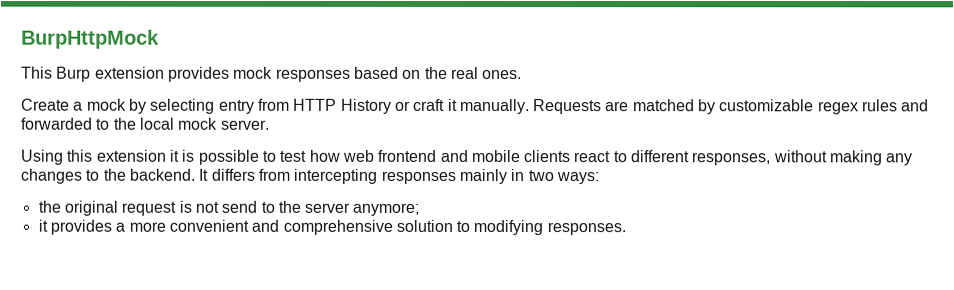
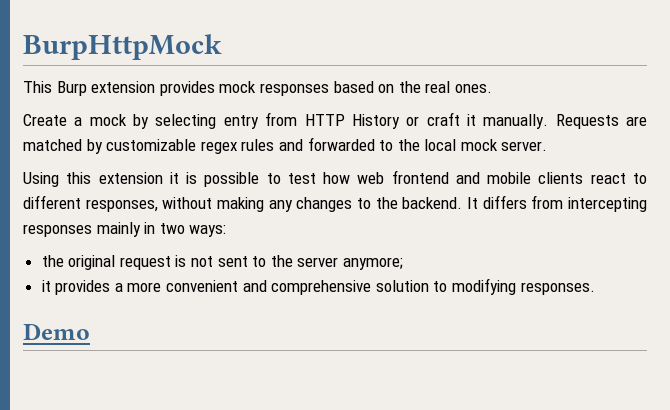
[221,200,258,213] send -> [217,256,248,267] sent
(626, 229) none -> [23,323,90,340] // Demo

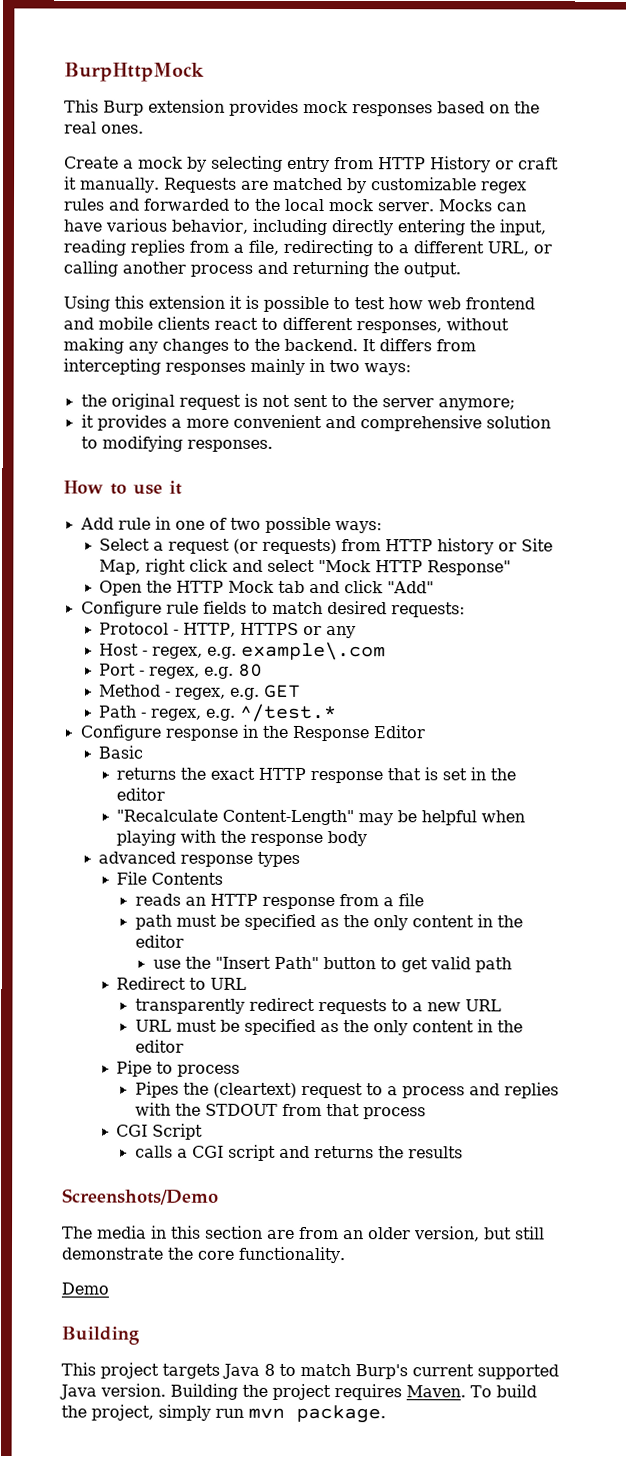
(548, 146) none -> [437,199,527,212] [63,218,546,236] [63,239,552,257] [63,260,461,278] Mocks can have various behavior, including directly entering the input, reading replies from a file, redirecting to a different URL, or calling another process and returning the output.
[23,323,90,340] Demo -> [63,480,182,495] [79,516,382,534] [98,538,553,555] [98,558,511,576] [98,580,434,596] [80,600,465,618] [98,622,356,639] [98,641,386,661] [98,663,263,679] [98,684,301,700] [98,703,337,723] [79,724,426,742] [97,745,143,759] [116,767,517,784] [116,787,166,801] [116,809,526,826] [116,829,368,847] [97,851,300,867] [116,871,224,885] [134,893,424,910] [134,913,523,931] [134,934,184,948] [152,956,512,973] [116,976,248,990] [134,997,502,1015] [134,1018,523,1036] [134,1039,184,1053] [116,1060,241,1077] [134,1081,559,1099] [134,1102,426,1120] [116,1123,204,1140] [134,1144,463,1161] [62,1188,219,1205] [62,1225,545,1242] [61,1246,346,1264] [61,1282,109,1295] [61,1326,139,1345] [61,1362,559,1380] [59,1383,537,1401] [61,1404,386,1424] How to use it // Add rule in one of two possible ways: // Select a request (or requests) from HTTP history or Site Map, right click and select "Mock HTTP Response" // Open the HTTP Mock tab and click "Add" // Configure rule fields to match desired requests: // Protocol - HTTP, HTTPS or any // Host - regex, e.g. example\.com // Port - regex, e.g. 80 // Method - regex, e.g. GET // Path - regex, e.g. ^/test.* // Configure response in the Response Editor // Basic // returns the exact HTTP response that is set in the editor // "Recalculate Content-Length" may be helpful when playing with the response body // advanced response types // File Contents // reads an HTTP response from a file // path must be specified as the only content in the editor // use the "Insert Path" button to get valid path // Redirect to URL // transparently redirect requests to a new URL // URL must be specified as the only content in the editor // Pipe to process // Pipes the (cleartext) request to a process and replies with the STDOUT from that process // CGI Script // calls a CGI script and returns the results // Screenshots/Demo // The media in this section are from an older version, but still demonstrate the core functionality. // Demo // Building // This project targets Java 8 to match Burp's current supported Java version. Building the project requires Maven. To build the project, simply run mvn package.

